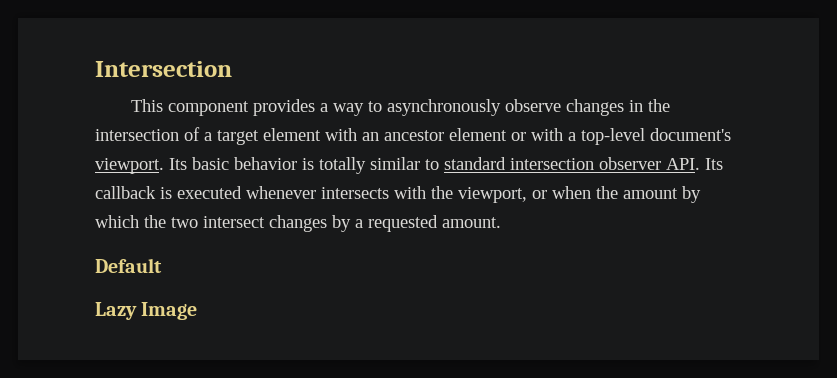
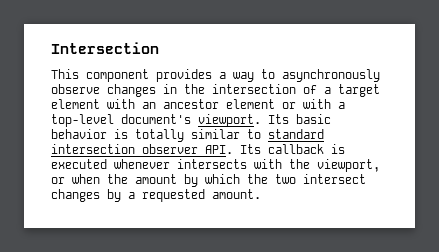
[95,258,162,273] [95,302,198,320] // Default // Lazy Image -> (261, 194) none

